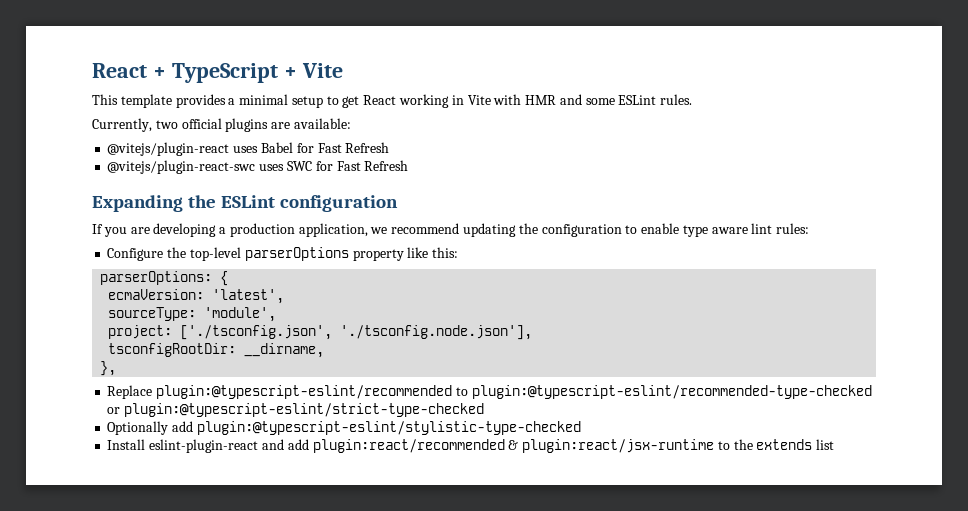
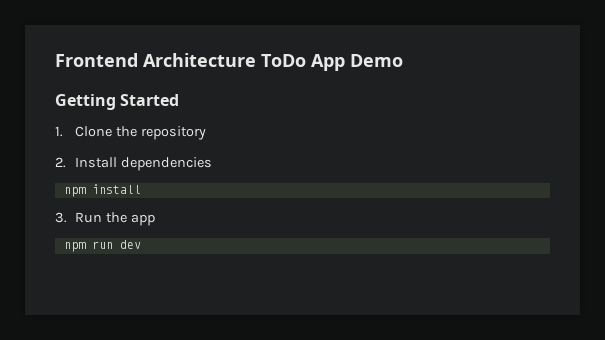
[92,63,343,83] [92,94,693,108] [92,118,351,132] [107,142,390,156] [107,160,409,174] [92,195,399,212] [92,223,810,237] [107,247,459,261] [100,271,229,286] [108,289,285,304] [108,307,277,322] [108,325,533,340] [108,343,325,358] [100,361,117,376] [107,385,872,399] [107,403,485,417] [107,421,581,435] [107,439,835,453] React + TypeScript + Vite // This template provides a minimal setup to get React working in Vite with HMR and some ESLint rules. // Currently, two official plugins are available: // @vitejs/plugin-react uses Babel for Fast Refresh // @vitejs/plugin-react-swc uses SWC for Fast Refresh // Expanding the ESLint configuration // If you are developing a production application, we recommend updating the configuration to enable type aware lint rules: // Configure the top-level parserOptions property like this: // parserOptions: { // ecmaVersion: 'latest', // sourceType: 'module', // project: ['./tsconfig.json', './tsconfig.node.json'], // tsconfigRootDir: __dirname, // }, // Replace plugin:@typescript-eslint/recommended to plugin:@typescript-eslint/recommended-type-checked or plugin:@typescript-eslint/strict-type-checked // Optionally add plugin:@typescript-eslint/stylistic-type-checked // Install eslint-plugin-react and add plugin:react/recommended & plugin:react/jsx-runtime to the extends list -> [55,53,403,71] [55,94,180,110] [55,126,207,140] [55,157,213,171] [63,184,141,197] [55,212,156,226] [63,240,141,252] Frontend Architecture ToDo App Demo // Getting Started // 1. Clone the repository // 2. Install dependencies // npm install // 3. Run the app // npm run dev

